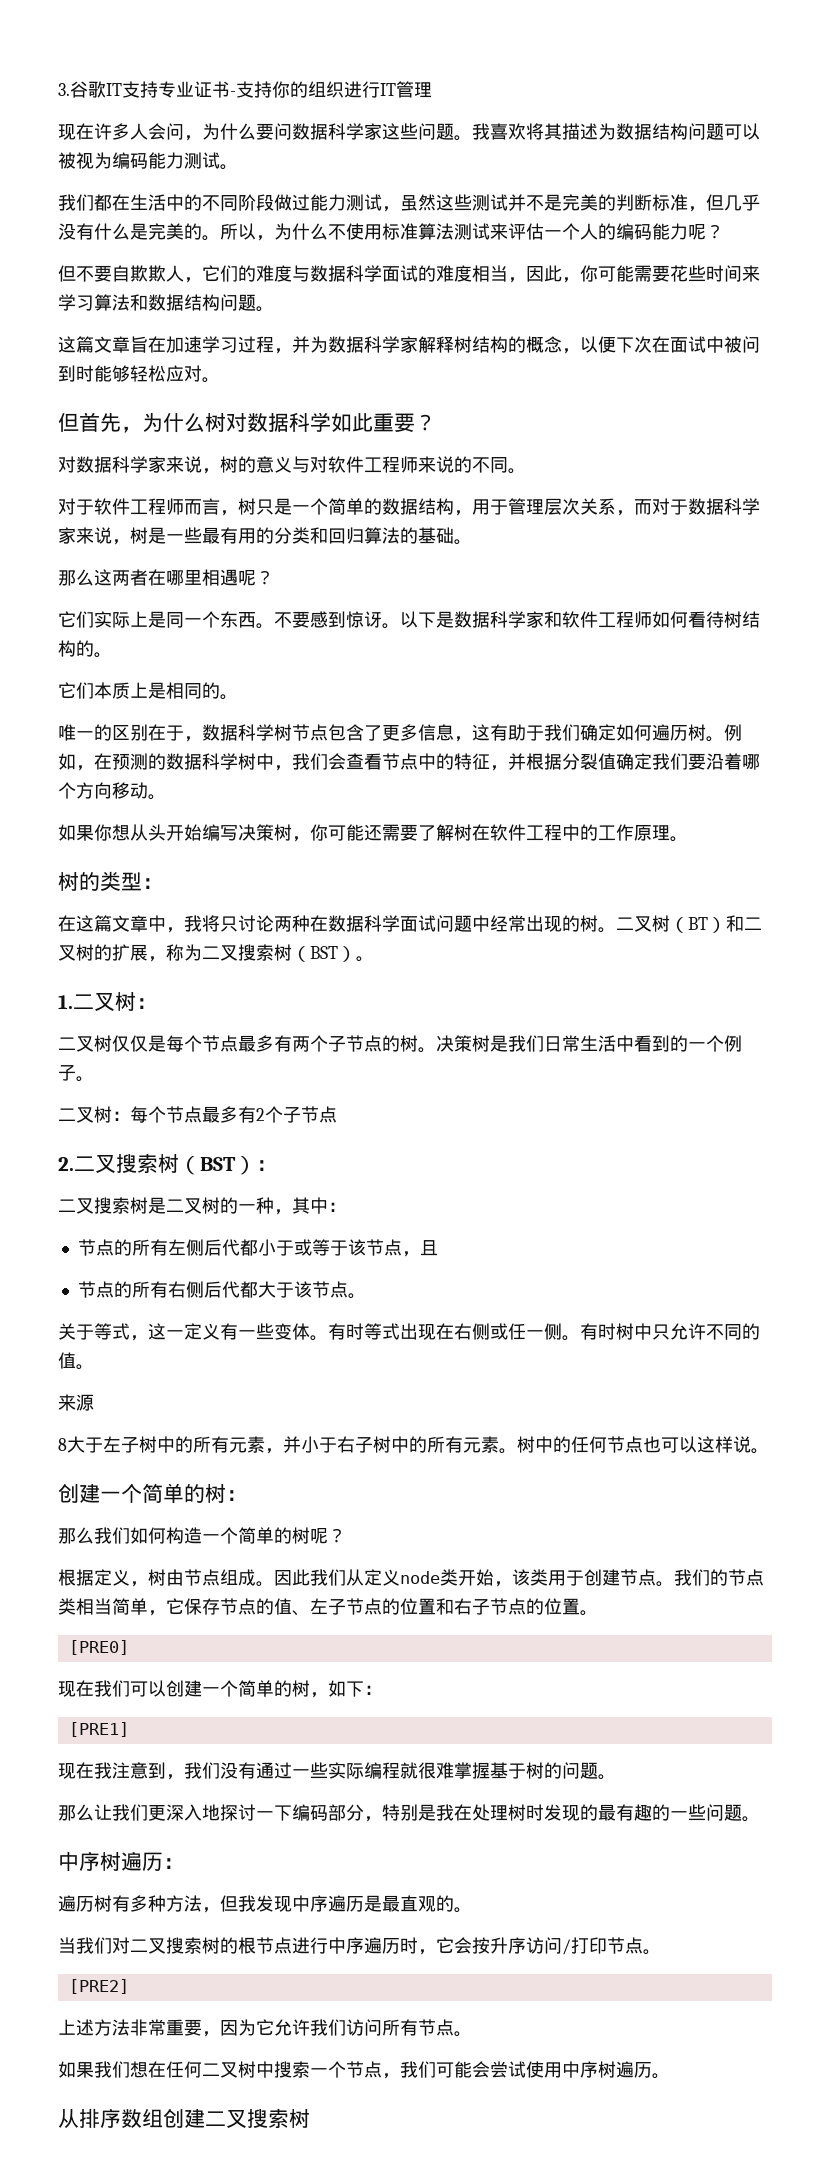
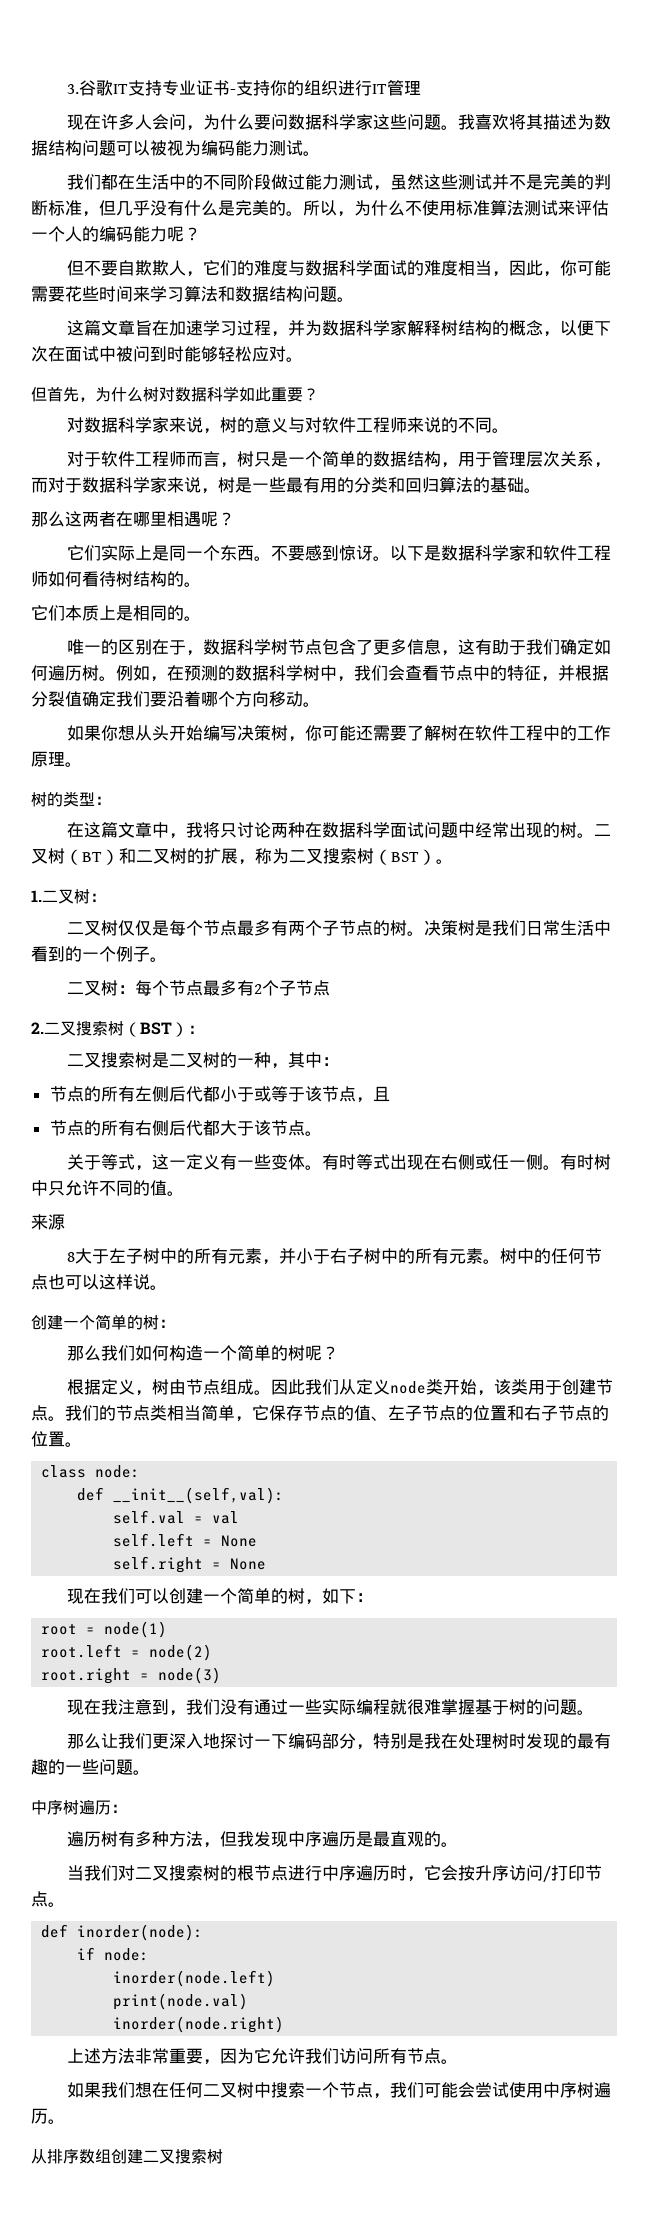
[68,1640,129,1655] [PRE0] -> [41,1465,141,1478] [77,1487,285,1504] [113,1510,240,1524] [113,1533,258,1547] [113,1556,267,1573] class node: // def __init__(self,val): // self.val = val // self.left = None // self.right = None
[68,1722,129,1737] [PRE1] -> [41,1621,168,1638] [41,1644,213,1661] [41,1667,222,1684] root = node(1) // root.left = node(2) // root.right = node(3)
[68,1979,129,1994] [PRE2] -> [41,1924,204,1941] [77,1947,150,1961] [113,1970,276,1987] [113,1993,249,2010] [113,2016,285,2033] def inorder(node): // if node: // inorder(node.left) // print(node.val) // inorder(node.right)

